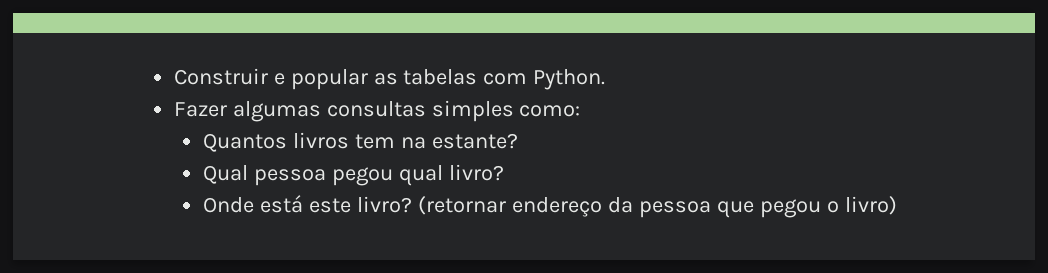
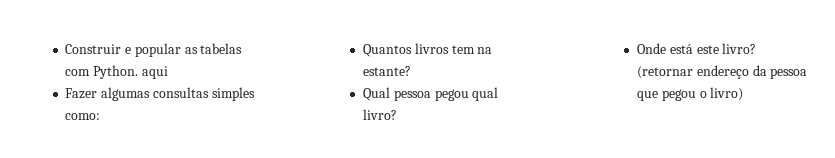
(606, 79) none -> [141,66,168,79] aqui

